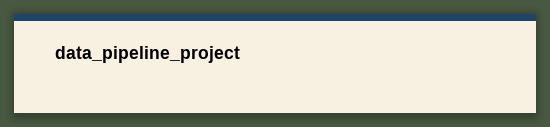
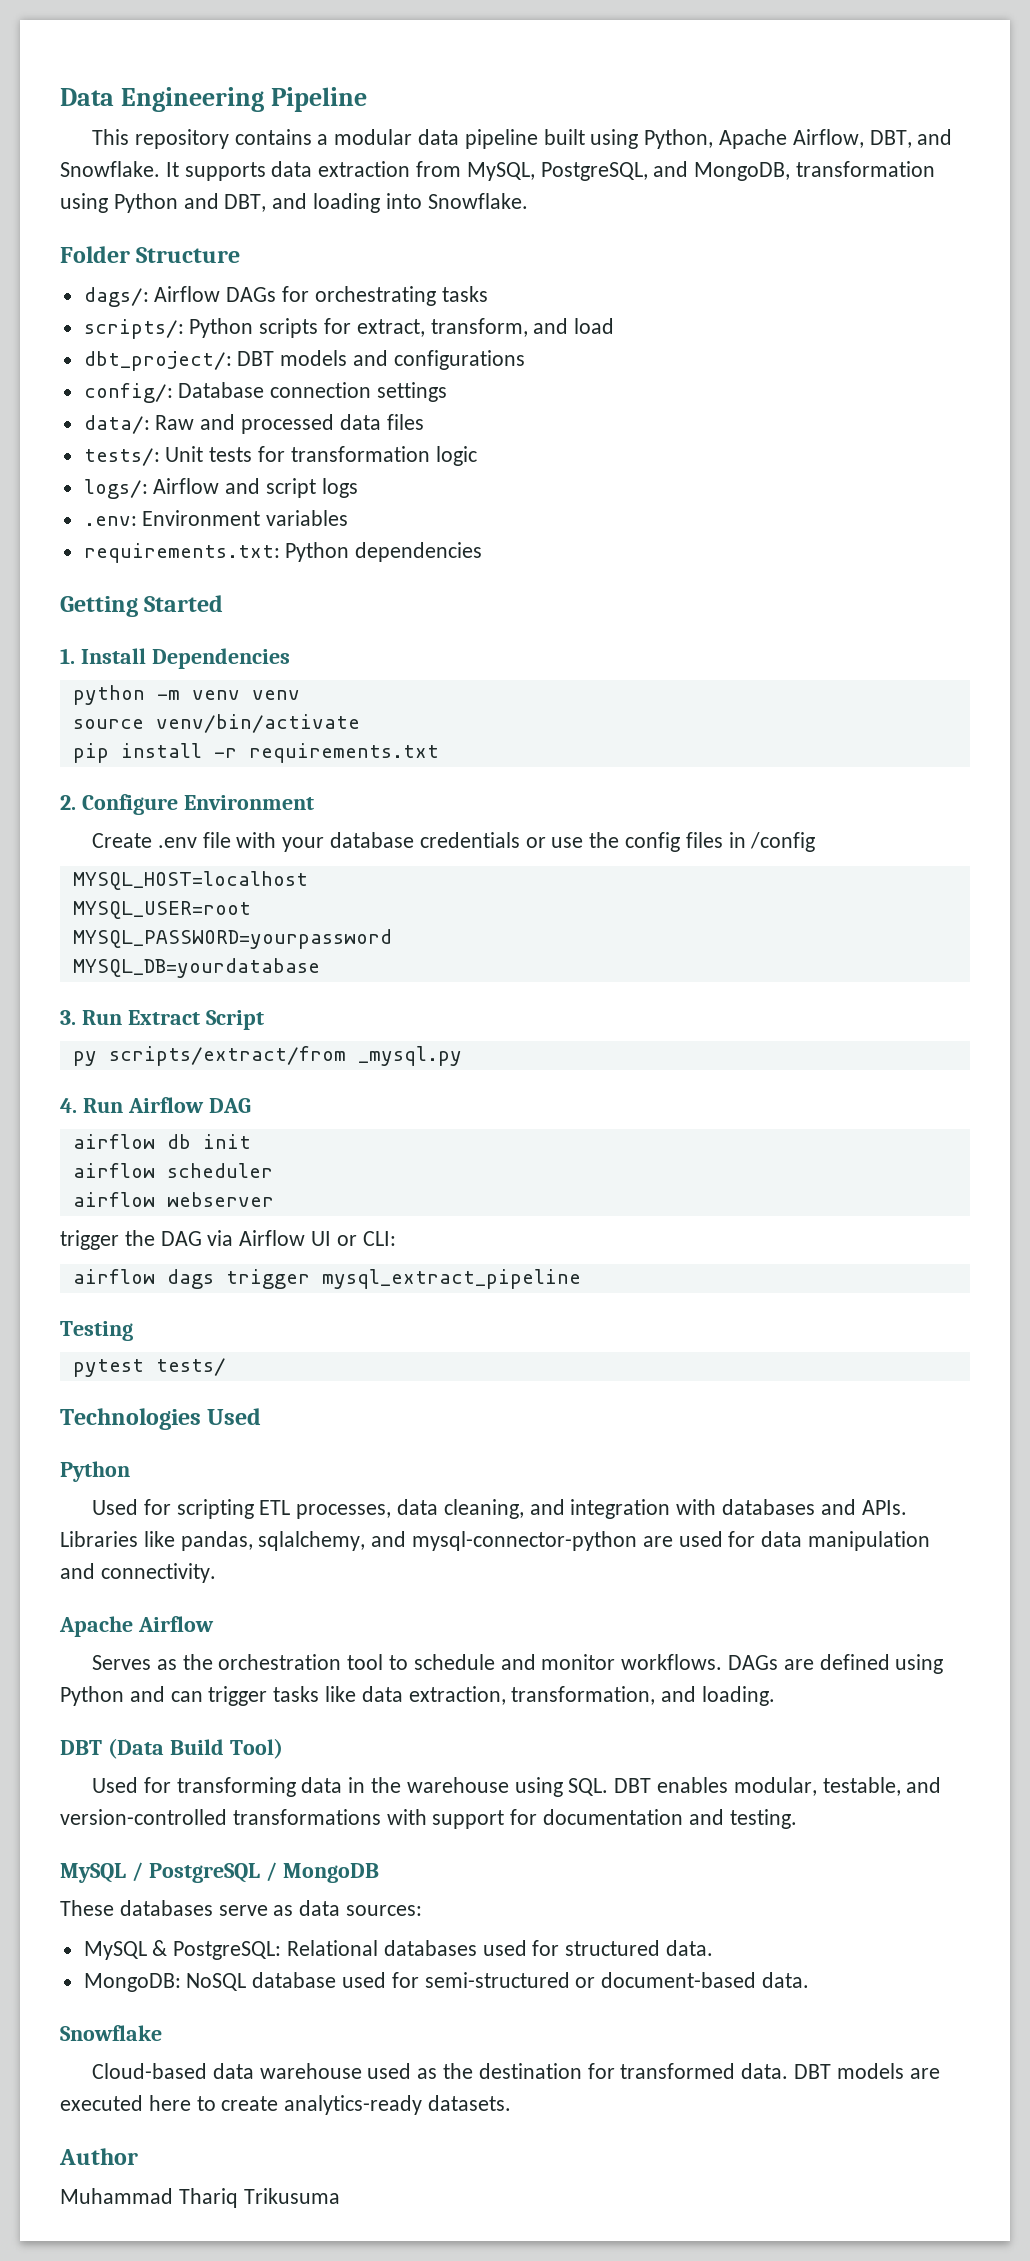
[55,46,240,63] data_pipeline_project -> [60,87,368,112] [91,129,953,149] [60,161,936,181] [60,193,528,213] [60,246,241,263] [83,286,488,307] [83,318,615,339] [83,350,525,371] [83,382,448,403] [83,414,424,434] [83,446,477,466] [83,478,358,499] [83,510,349,526] [83,542,483,563] [60,595,224,617] [60,648,290,669] [72,685,300,705] [72,714,360,733] [72,743,439,763] [60,794,314,815] [91,832,816,852] [72,871,308,890] [72,901,251,919] [72,929,392,949] [72,958,320,978] [60,1010,264,1030] [72,1046,462,1066] [60,1097,251,1113] [72,1134,251,1149] [72,1163,273,1178] [72,1192,274,1207] [60,1230,396,1250] [72,1269,581,1289] [60,1321,133,1341] [72,1358,226,1377] [60,1408,262,1430] [60,1461,130,1482] [91,1499,907,1519] [60,1531,931,1551] [60,1563,216,1583] [59,1616,214,1637] [91,1654,944,1674] [60,1686,776,1706] [60,1738,283,1759] [91,1777,942,1797] [60,1809,797,1829] [60,1862,379,1883] [60,1900,423,1916] [83,1940,714,1960] [83,1972,810,1992] [60,2025,162,2041] [91,2063,940,2079] [60,2095,512,2115] [59,2148,138,2165] [60,2188,340,2208] Data Engineering Pipeline // This repository contains a modular data pipeline built using Python, Apache Airflow, DBT, and Snowflake. It supports data extraction from MySQL, PostgreSQL, and MongoDB, transformation using Python and DBT, and loading into Snowflake. // Folder Structure // dags/: Airflow DAGs for orchestrating tasks // scripts/: Python scripts for extract, transform, and load // dbt_project/: DBT models and configurations // config/: Database connection settings // data/: Raw and processed data files // tests/: Unit tests for transformation logic // logs/: Airflow and script logs // .env: Environment variables // requirements.txt: Python dependencies // Getting Started // 1. Install Dependencies // python -m venv venv // source venv/bin/activate // pip install -r requirements.txt // 2. Configure Environment // Create .env file with your database credentials or use the config files in /config // MYSQL_HOST=localhost // MYSQL_USER=root // MYSQL_PASSWORD=yourpassword // MYSQL_DB=yourdatabase // 3. Run Extract Script // py scripts/extract/from _mysql.py // 4. Run Airflow DAG // airflow db init // airflow scheduler // airflow webserver // trigger the DAG via Airflow UI or CLI: // airflow dags trigger mysql_extract_pipeline // Testing // pytest tests/ // Technologies Used // Python // Used for scripting ETL processes, data cleaning, and integration with databases and APIs. Libraries like pandas, sqlalchemy, and mysql-connector-python are used for data manipulation and connectivity. // Apache Airflow // Serves as the orchestration tool to schedule and monitor workflows. DAGs are defined using Python and can trigger tasks like data extraction, transformation, and loading. // DBT (Data Build Tool) // Used for transforming data in the warehouse using SQL. DBT enables modular, testable, and version-controlled transformations with support for documentation and testing. // MySQL / PostgreSQL / MongoDB // These databases serve as data sources: // MySQL & PostgreSQL: Relational databases used for structured data. // MongoDB: NoSQL database used for semi-structured or document-based data. // Snowflake // Cloud-based data warehouse used as the destination for transformed data. DBT models are executed here to create analytics-ready datasets. // Author // Muhammad Thariq Trikusuma

